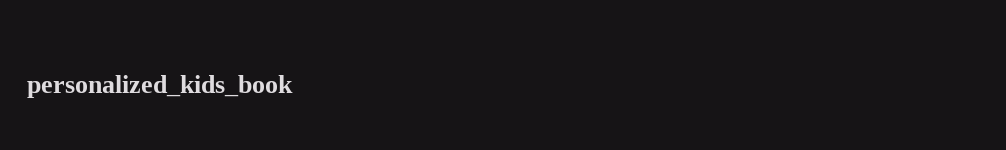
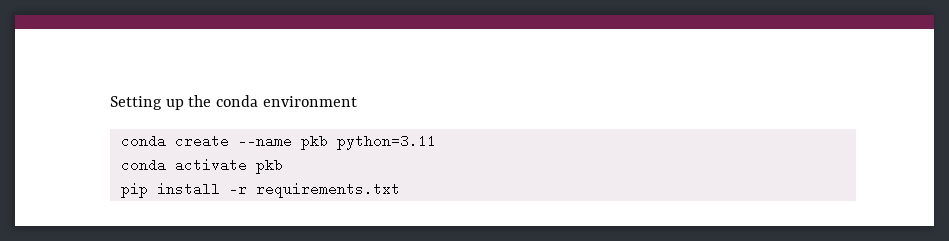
[27,75,293,98] personalized_kids_book -> [110,95,357,110] [120,134,436,150] [120,158,283,174] [120,182,400,198] Setting up the conda environment // conda create --name pkb python=3.11 // conda activate pkb // pip install -r requirements.txt

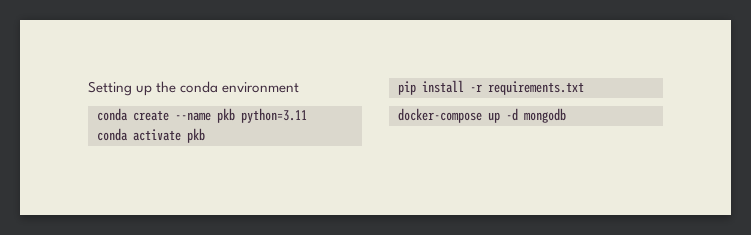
(400, 190) none -> [398,108,566,123] // docker-compose up -d mongodb

